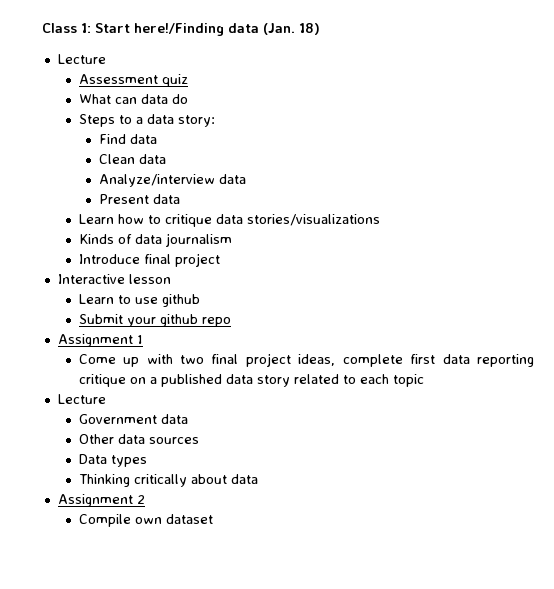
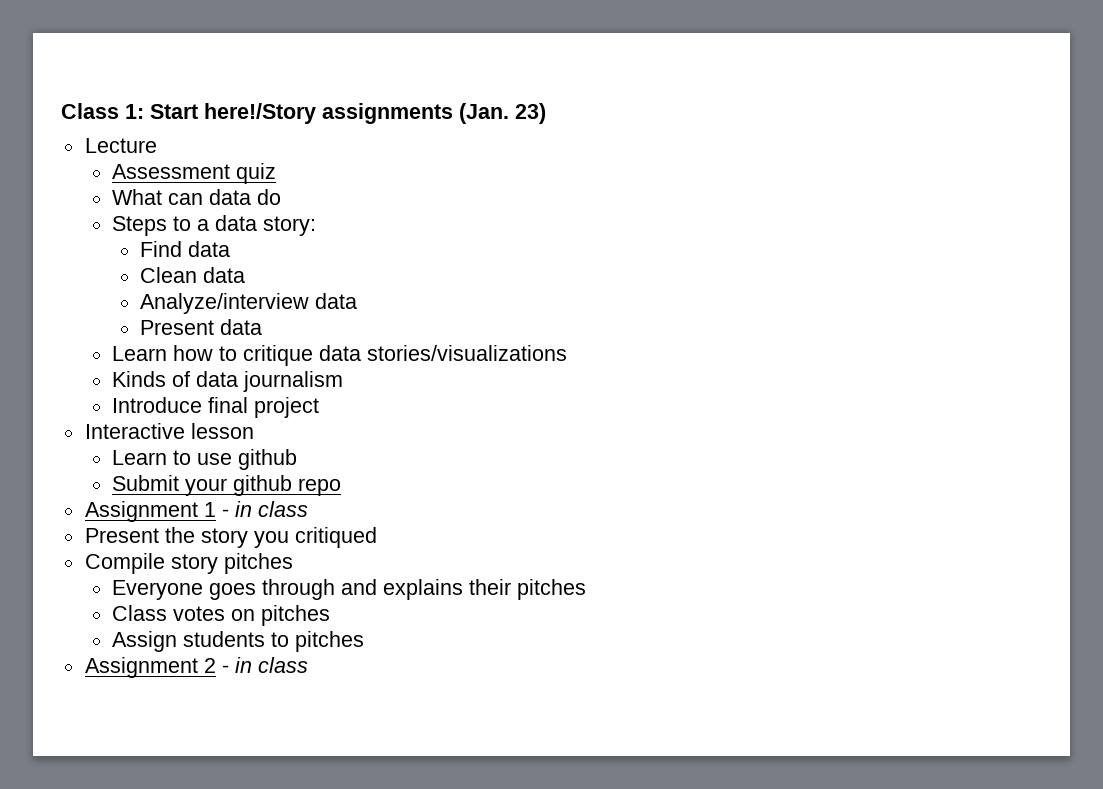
[134,23,320,36] here!/Finding data (Jan. 18) -> [204,103,546,124] here!/Story assignments (Jan. 23)
[78,353,534,367] [78,374,424,387] [57,394,106,404] [78,414,188,424] [78,434,199,444] [78,454,147,467] [78,474,258,487] // Come up with two final project ideas, complete first data reporting critique on a published data story related to each topic // Lecture // Government data // Other data sources // Data types // Thinking critically about data -> [221,501,308,517] [84,527,377,548] [84,553,293,574] [112,579,587,600] [112,605,331,626] [112,631,365,652] - in class // Present the story you critiqued // Compile story pitches // Everyone goes through and explains their pitches // Class votes on pitches // Assign students to pitches
[78,514,213,527] // Compile own dataset -> [221,657,308,673] - in class

